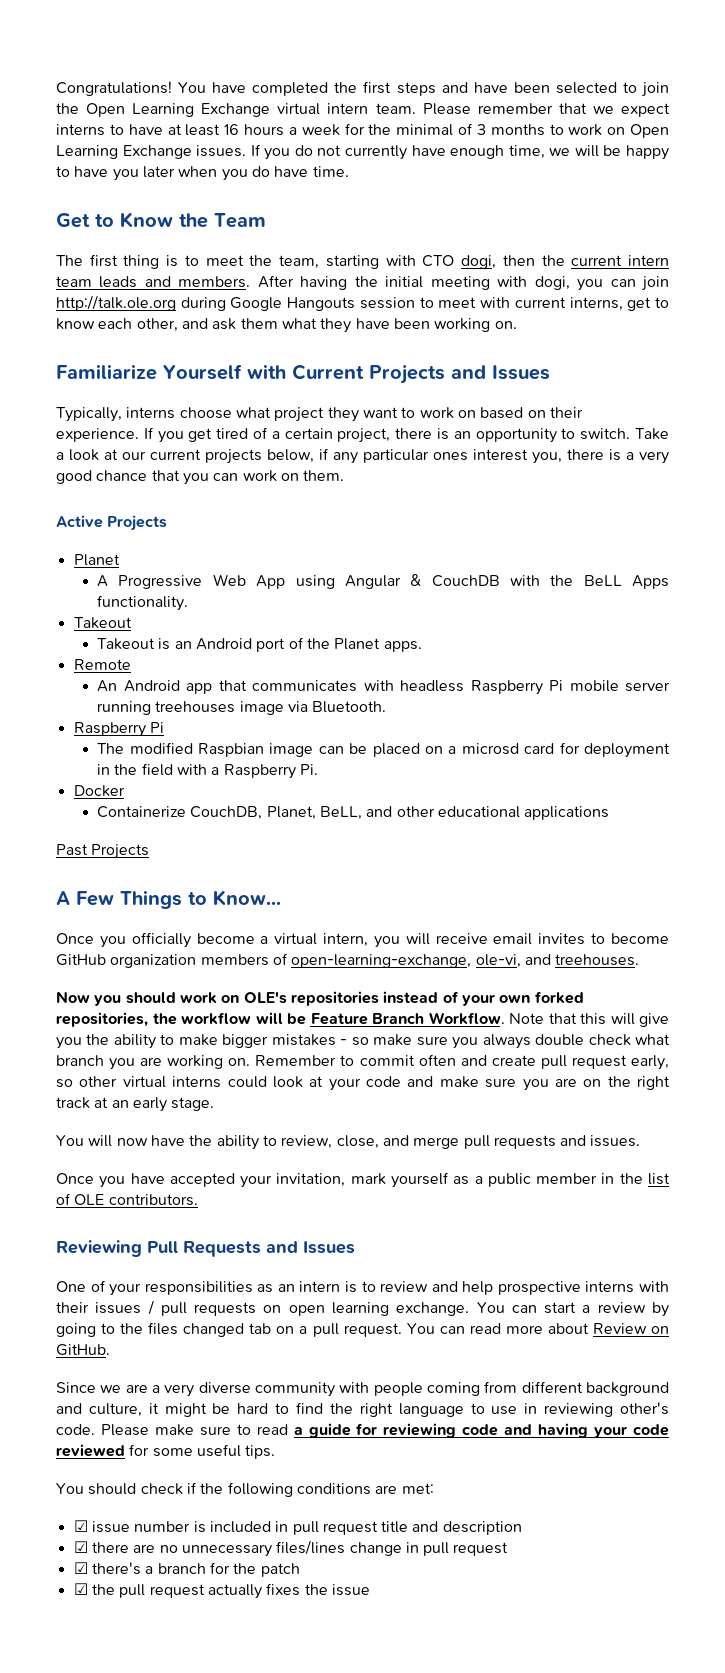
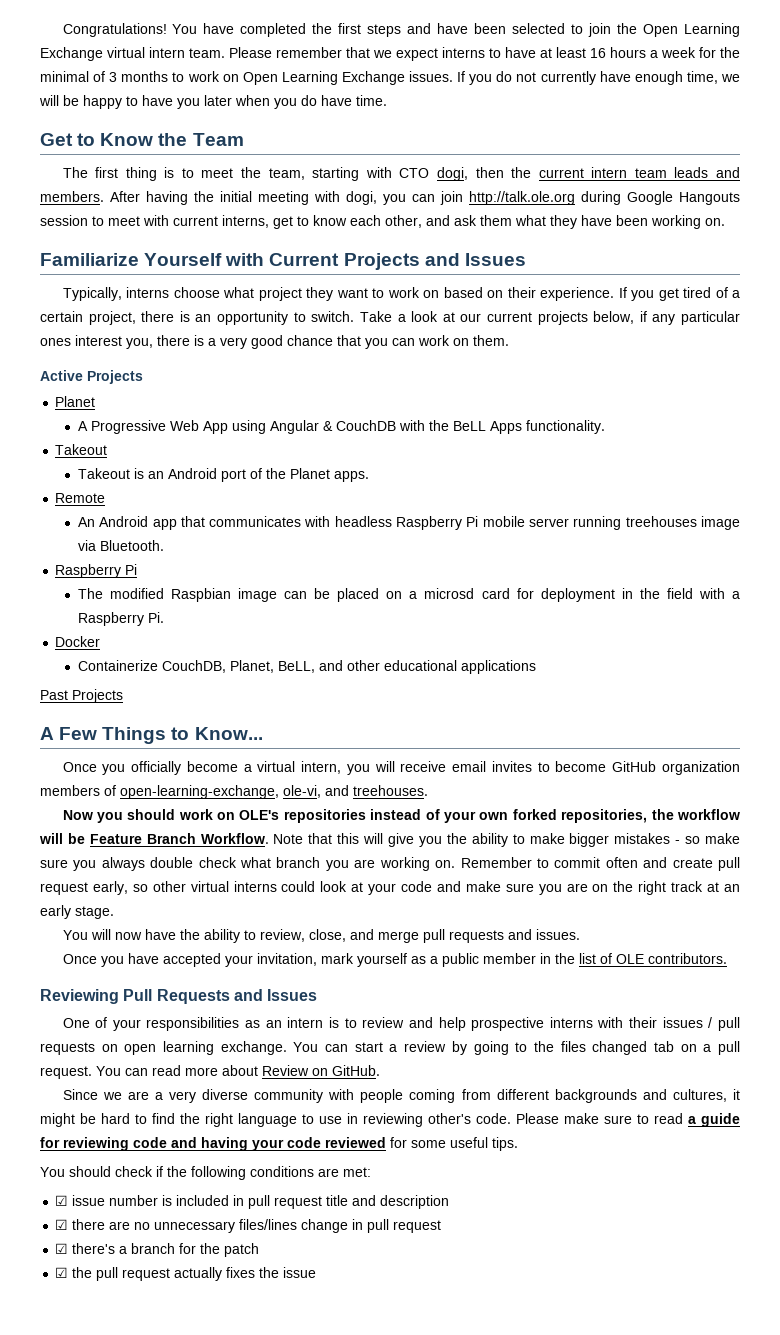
[585,1382,669,1396] [56,1403,142,1417] background and culture, -> [554,1089,727,1103] backgrounds and cultures,

